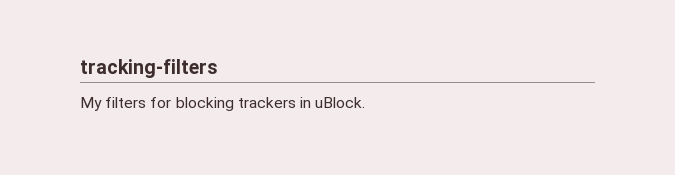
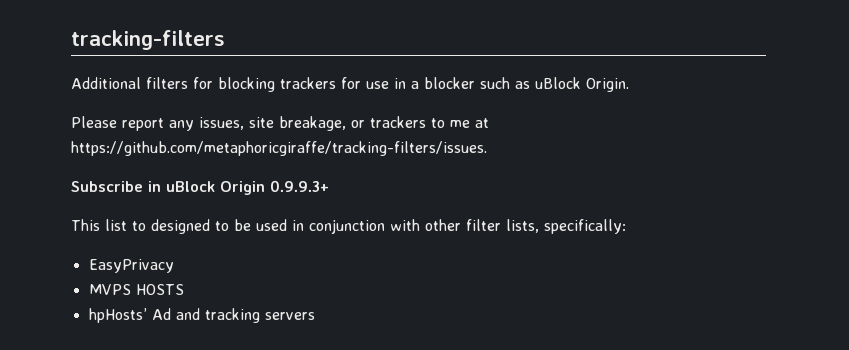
[80,97,102,111] My -> [71,77,141,89] Additional
[299,97,366,108] in uBlock. -> [341,77,629,92] [71,116,489,131] [71,141,487,156] [71,180,329,195] [71,219,626,234] [88,259,174,273] [88,284,184,295] [88,308,315,323] for use in a blocker such as uBlock Origin. // Please report any issues, site breakage, or trackers to me at https://github.com/metaphoricgiraffe/tracking-filters/issues. // Subscribe in uBlock Origin 0.9.9.3+ // This list to designed to be used in conjunction with other filter lists, specifically: // EasyPrivacy // MVPS HOSTS // hpHosts’ Ad and tracking servers

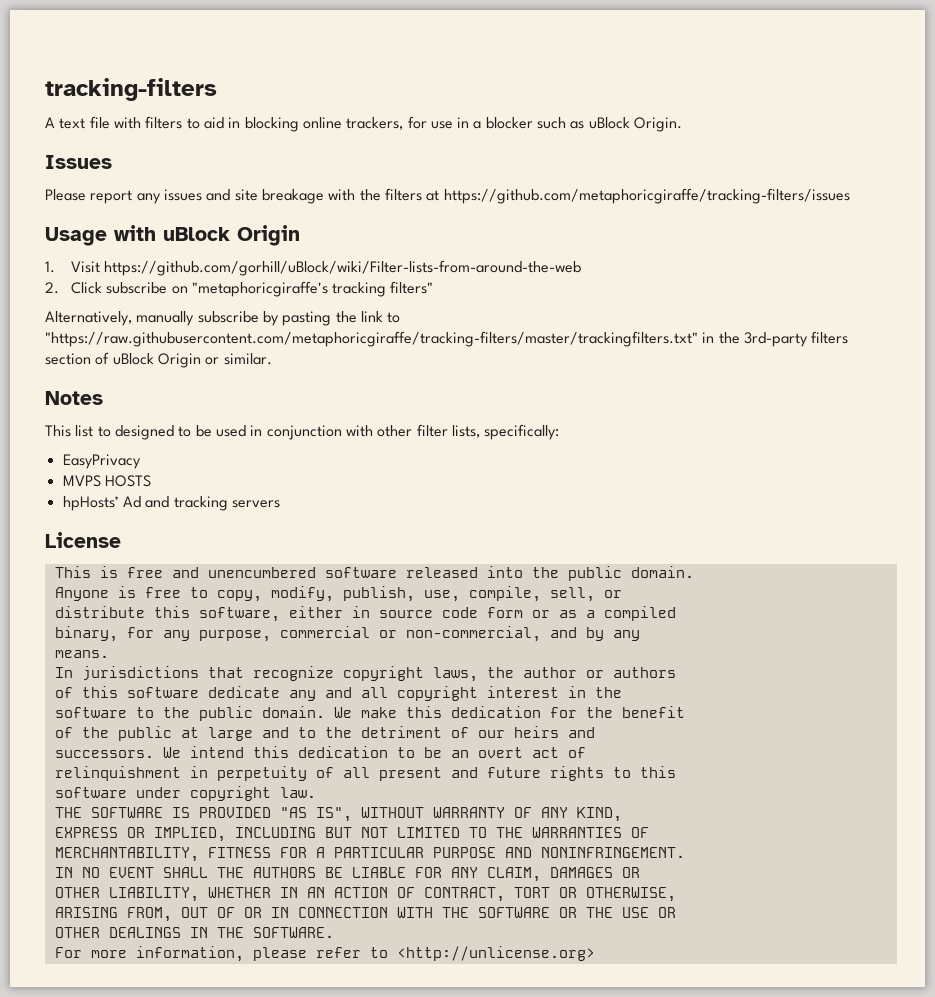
[71,77,336,92] Additional filters for blocking trackers -> [45,116,404,132] A text file with filters to aid in blocking online trackers,
(629, 85) none -> [45,155,112,169] // Issues
[199,116,489,131] [71,141,487,156] [71,180,329,195] issues, site breakage, or trackers to me at https://github.com/metaphoricgiraffe/tracking-filters/issues. // Subscribe in uBlock Origin 0.9.9.3+ -> [163,188,850,204] [45,225,300,246] [45,260,582,276] [45,281,434,297] [45,311,401,326] [45,331,849,347] [45,352,272,368] [45,391,103,405] issues and site breakage with the filters at https://github.com/metaphoricgiraffe/tracking-filters/issues // Usage with uBlock Origin // 1. Visit https://github.com/gorhill/uBlock/wiki/Filter-lists-from-around-the-web // 2. Click subscribe on "metaphoricgiraffe's tracking filters" // Alternatively, manually subscribe by pasting the link to "https://raw.githubusercontent.com/metaphoricgiraffe/tracking-filters/master/trackingfilters.txt" in the 3rd-party filters section of uBlock Origin or similar. // Notes
(315, 316) none -> [45,532,121,548] [54,566,694,581] [54,586,622,602] [54,606,676,622] [54,626,640,642] [54,650,109,658] [54,666,676,682] [54,686,622,701] [54,706,685,721] [54,726,595,741] [54,746,586,758] [54,766,676,781] [54,786,316,801] [54,807,622,822] [54,827,649,842] [54,847,685,862] [54,867,640,882] [54,887,676,902] [54,907,676,922] [54,927,334,938] [54,946,595,962] // License // This is free and unencumbered software released into the public domain. // Anyone is free to copy, modify, publish, use, compile, sell, or // distribute this software, either in source code form or as a compiled // binary, for any purpose, commercial or non-commercial, and by any // means. // In jurisdictions that recognize copyright laws, the author or authors // of this software dedicate any and all copyright interest in the // software to the public domain. We make this dedication for the benefit // of the public at large and to the detriment of our heirs and // successors. We intend this dedication to be an overt act of // relinquishment in perpetuity of all present and future rights to this // software under copyright law. // THE SOFTWARE IS PROVIDED "AS IS", WITHOUT WARRANTY OF ANY KIND, // EXPRESS OR IMPLIED, INCLUDING BUT NOT LIMITED TO THE WARRANTIES OF // MERCHANTABILITY, FITNESS FOR A PARTICULAR PURPOSE AND NONINFRINGEMENT. // IN NO EVENT SHALL THE AUTHORS BE LIABLE FOR ANY CLAIM, DAMAGES OR // OTHER LIABILITY, WHETHER IN AN ACTION OF CONTRACT, TORT OR OTHERWISE, // ARISING FROM, OUT OF OR IN CONNECTION WITH THE SOFTWARE OR THE USE OR // OTHER DEALINGS IN THE SOFTWARE. // For more information, please refer to <http://unlicense.org>

